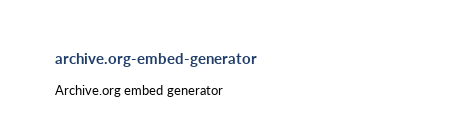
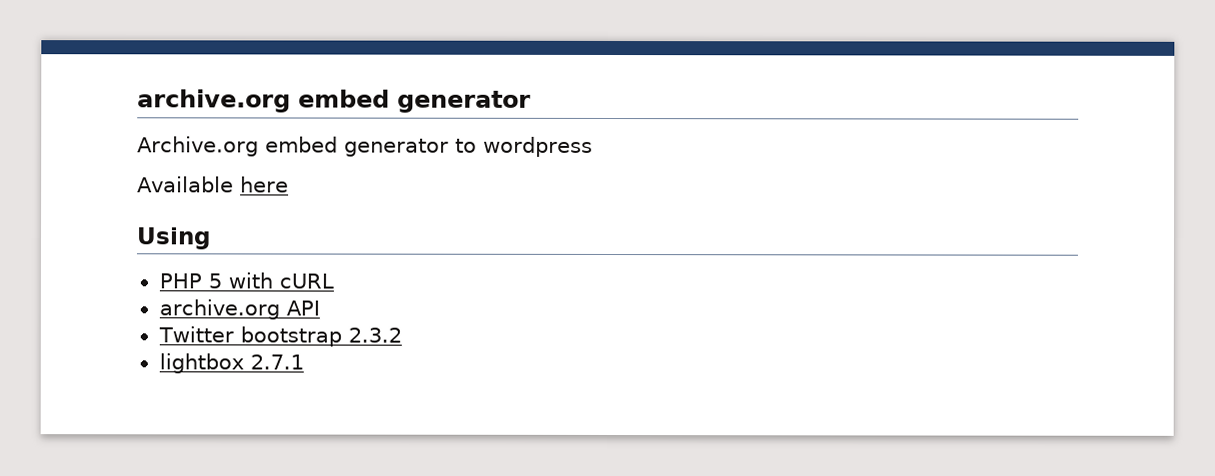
[55,53,257,67] archive.org-embed-generator -> [137,89,531,113] archive.org embed generator
(223, 91) none -> [455,136,593,157] [137,176,289,193] [136,227,211,250] [158,272,334,289] [158,299,320,320] [157,326,402,347] [158,353,304,374] to wordpress // Available here // Using // PHP 5 with cURL // archive.org API // Twitter bootstrap 2.3.2 // lightbox 2.7.1

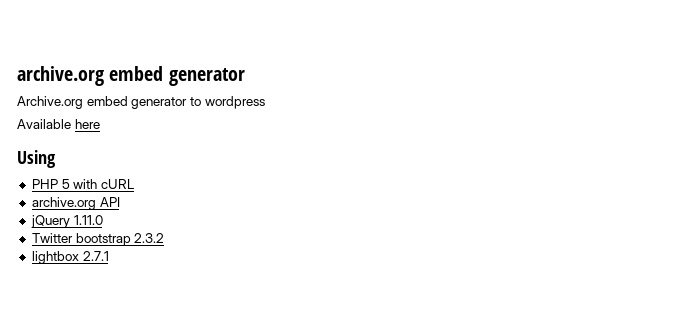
(320, 308) none -> [30,215,103,228] // jQuery 1.11.0

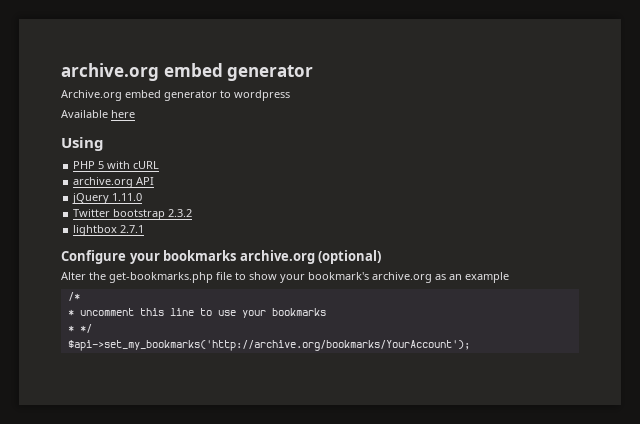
(109, 256) none -> [61,250,382,264] [61,272,509,283] [67,292,80,301] [67,308,326,318] [67,324,92,333] [67,340,470,351] // Configure your bookmarks archive.org (optional) // Alter the get-bookmarks.php file to show your bookmark's archive.org as an example // /* // * uncomment this line to use your bookmarks // * */ // $api->set_my_bookmarks('http://archive.org/bookmarks/YourAccount');

